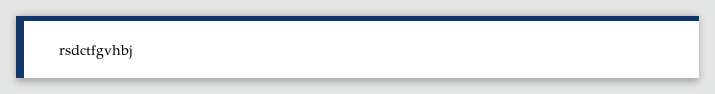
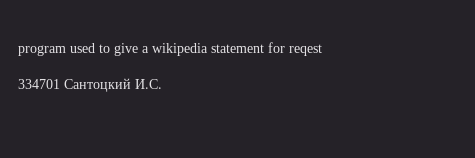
[59,45,133,59] rsdctfgvhbj -> [18,42,322,56] [18,78,162,92] program used to give a wikipedia statement for reqest // 334701 Сантоцкий И.С.

